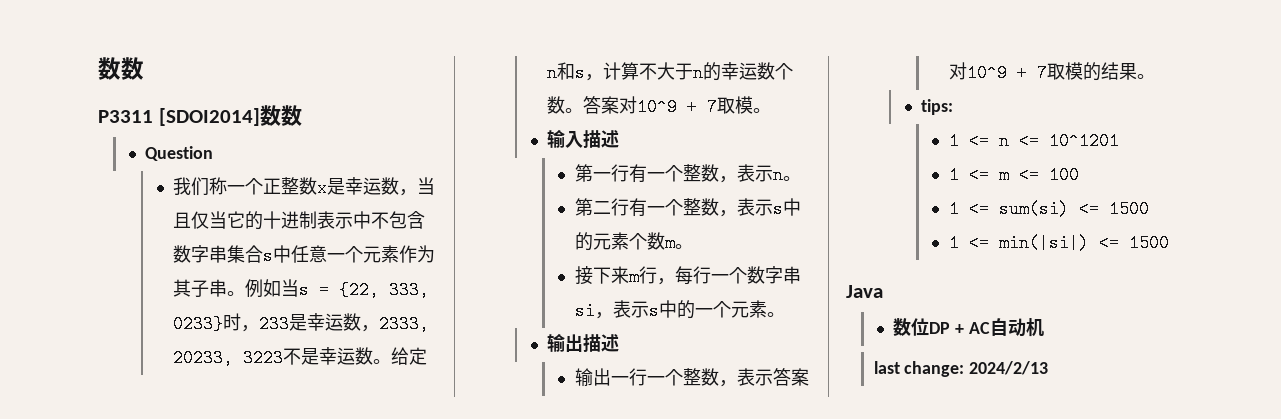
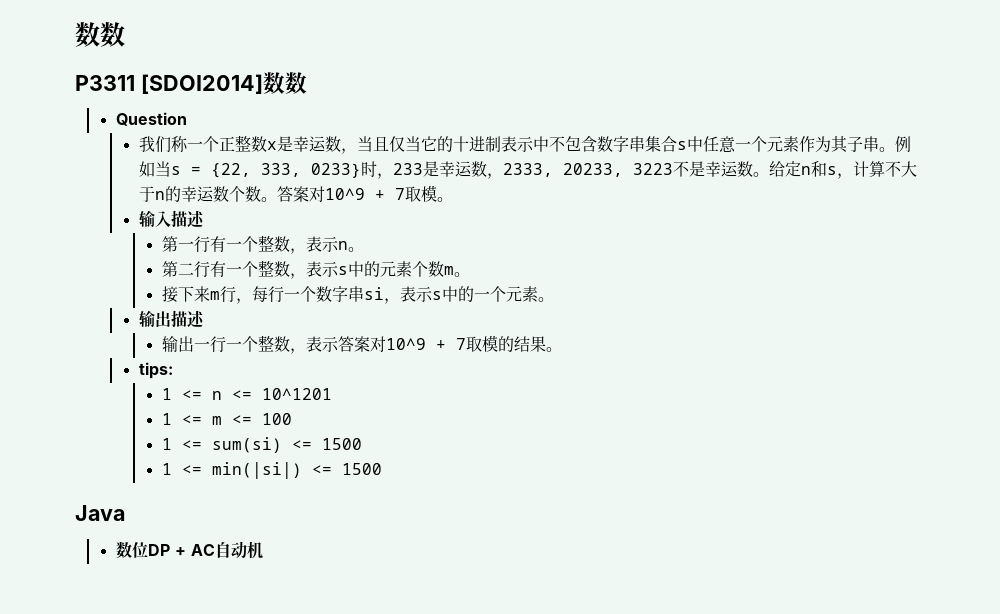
[873,361,1049,377] // last change: 2024/2/13 -> (263, 550) none

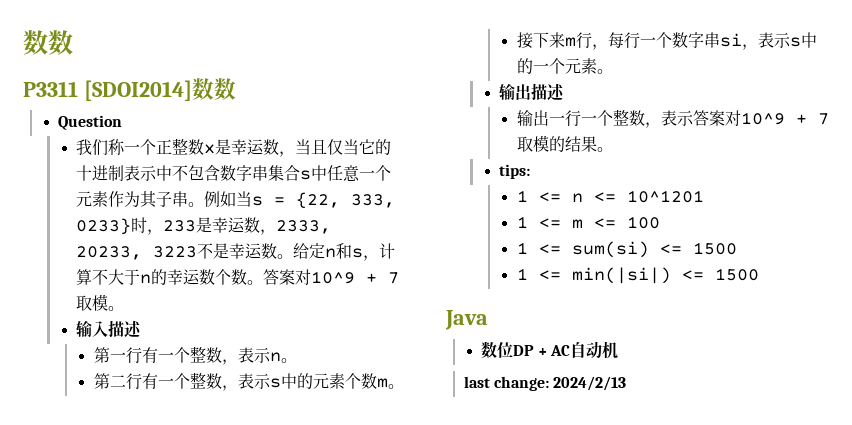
(263, 550) none -> [463,376,627,391] // last change: 2024/2/13

